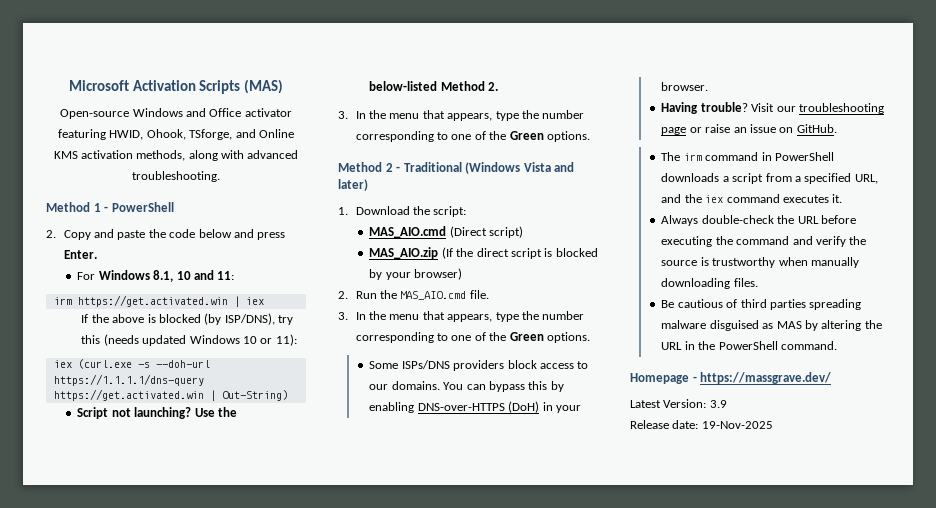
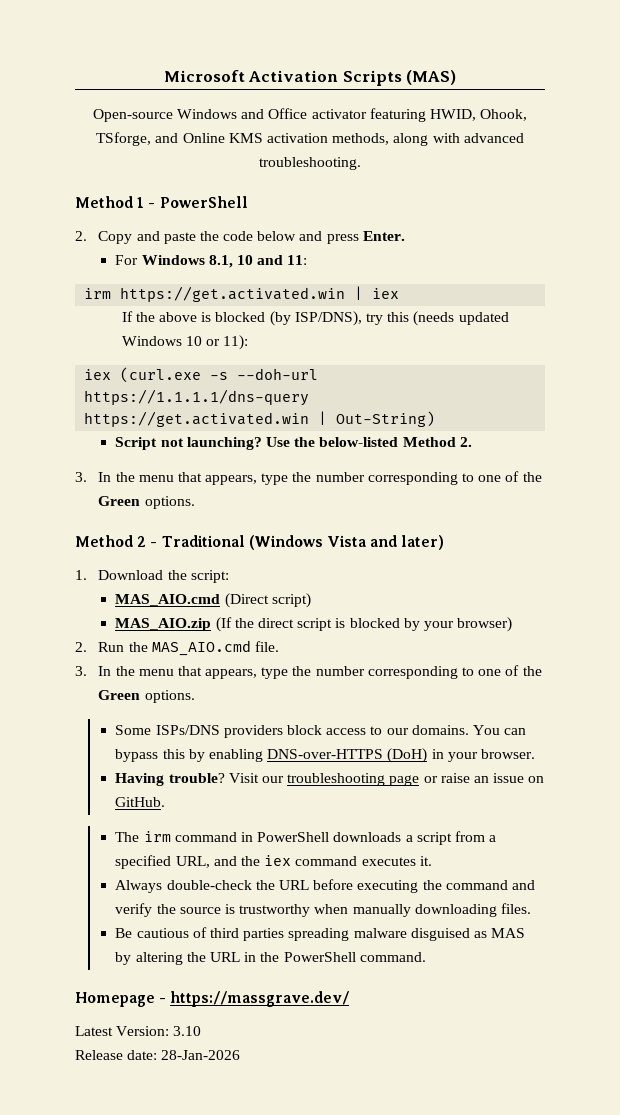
[709,400,727,408] 3.9 -> [173,1026,202,1036] 3.10
[701,421,773,429] 19-Nov-2025 -> [161,1050,241,1060] 28-Jan-2026

